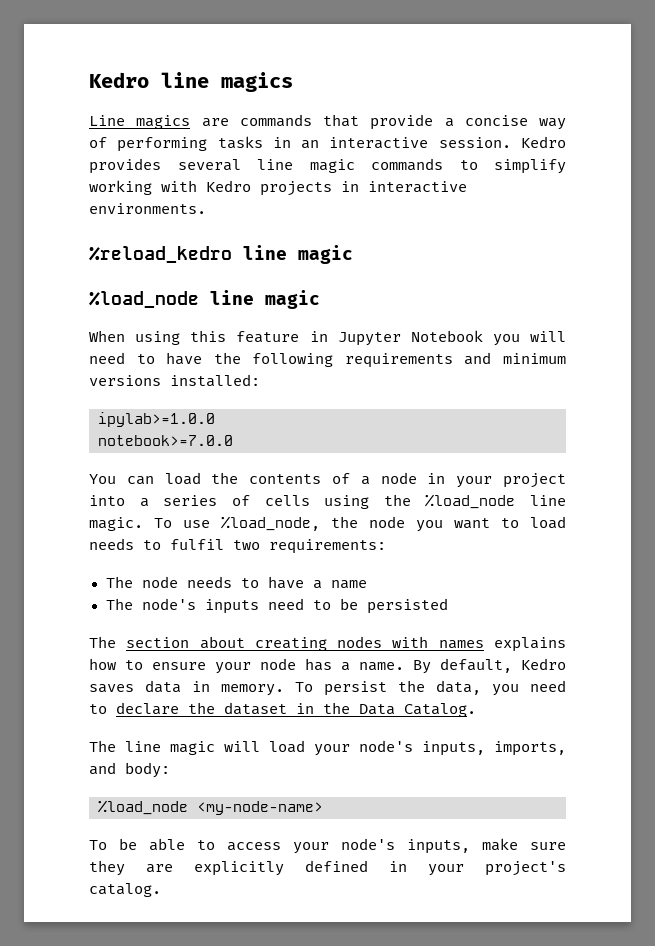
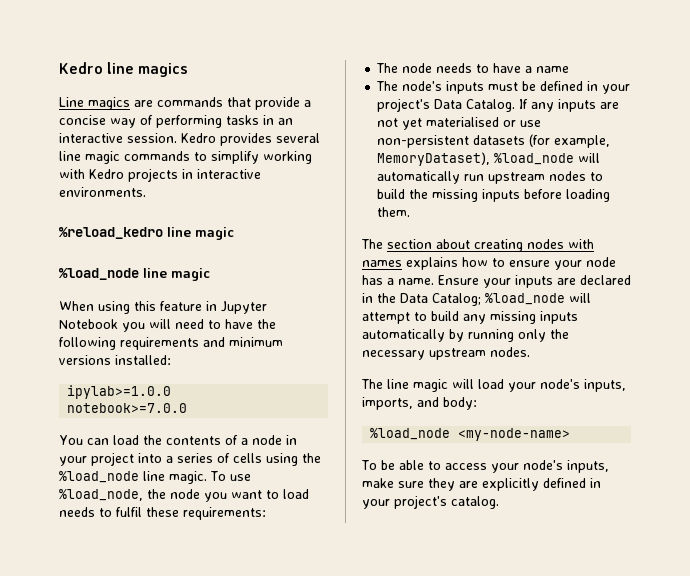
[233,540,260,550] two -> [146,507,179,517] these
[267,598,448,614] need to be persisted -> [488,81,631,94] [377,98,620,112] [377,117,542,130] [377,134,611,148] [377,152,601,166] [377,171,604,184] [377,189,611,202] [377,207,411,217] must be defined in your project's Data Catalog. If any inputs are not yet materialised or use non-persistent datasets (for example, MemoryDataset), %load_node will automatically run upstream nodes to build the missing inputs before loading them.
[413,658,566,674] [89,680,566,696] [89,702,476,717] By default, Kedro saves data in memory. To persist the data, you need to declare the dataset in the Data Catalog. -> [438,275,631,288] [362,293,591,306] [362,311,578,324] [362,329,569,342] [362,347,530,360] Ensure your inputs are declared in the Data Catalog; %load_node will attempt to build any missing inputs automatically by running only the necessary upstream nodes.

